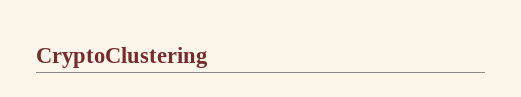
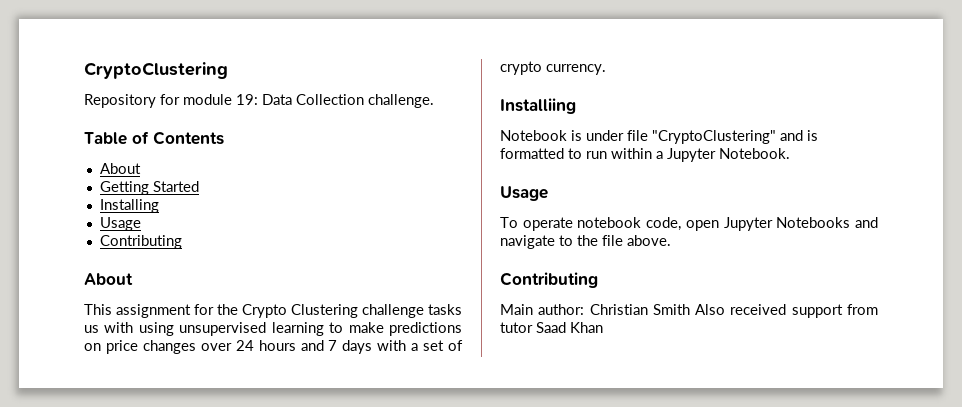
(208, 57) none -> [84,94,434,108] [84,131,224,145] [99,163,141,174] [99,181,199,195] [99,199,159,213] [99,217,141,231] [99,235,182,249] [84,273,133,285] [84,304,462,318] [84,322,462,336] [84,340,464,354] [500,61,606,75] [500,98,576,114] [500,130,818,144] [500,148,790,162] [500,186,548,201] [500,217,878,231] [500,235,671,249] [500,272,598,288] [500,304,878,318] [500,322,603,333] // Repository for module 19: Data Collection challenge. // Table of Contents // About // Getting Started // Installing // Usage // Contributing // About // This assignment for the Crypto Clustering challenge tasks us with using unsupervised learning to make predictions on price changes over 24 hours and 7 days with a set of crypto currency. // Installiing // Notebook is under file "CryptoClustering" and is formatted to run within a Jupyter Notebook. // Usage // To operate notebook code, open Jupyter Notebooks and navigate to the file above. // Contributing // Main author: Christian Smith Also received support from tutor Saad Khan

